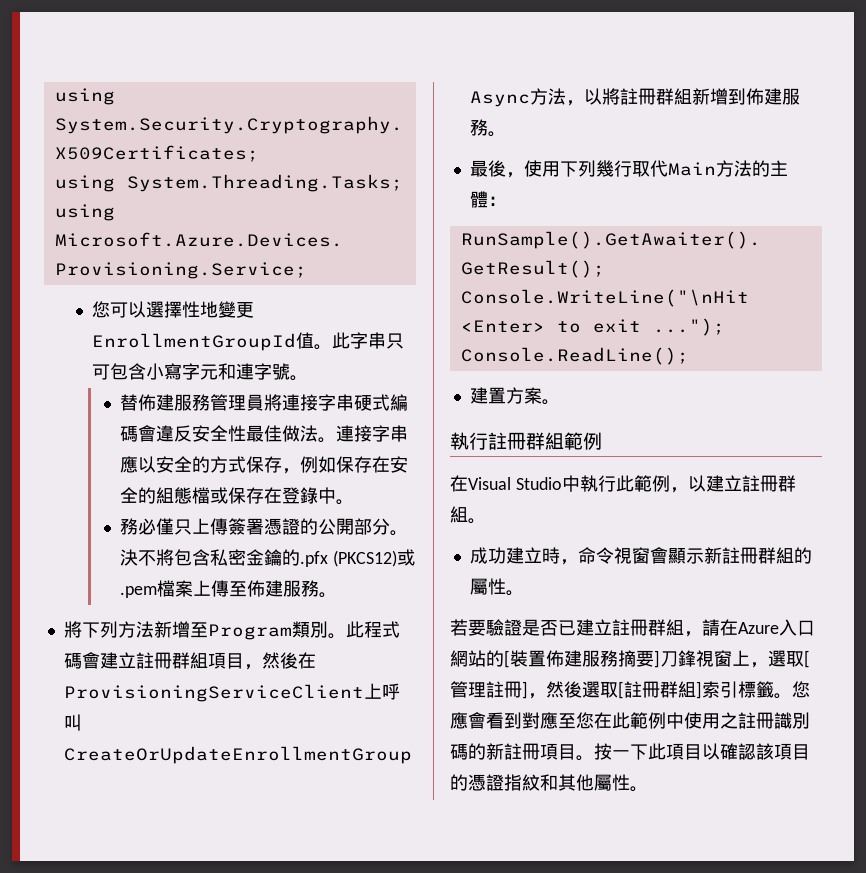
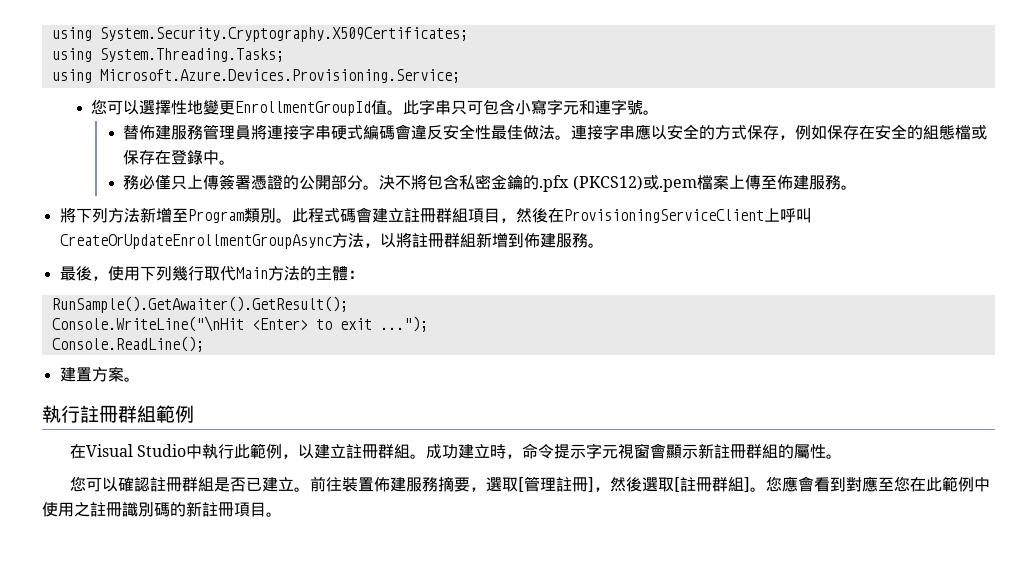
(486, 521) // -> (427, 456) none
(614, 555) none -> [554,443,619,459] 提示字元
[450,619,815,637] [450,650,510,668] 若要驗證是否已建立註冊群組，請在Azure入口網站的[ -> [70,476,343,492] 您可以確認註冊群組是否已建立。前往
[654,650,750,668] ]刀鋒視窗上 -> (471, 484) none
[702,681,774,698] 索引標籤 -> (751, 484) none
[594,743,810,760] [450,774,648,792] 按一下此項目以確認該項目的憑證指紋和其他屬性。 -> (282, 514) none

